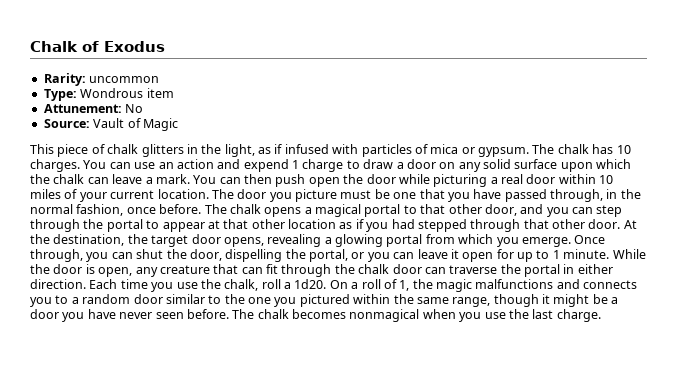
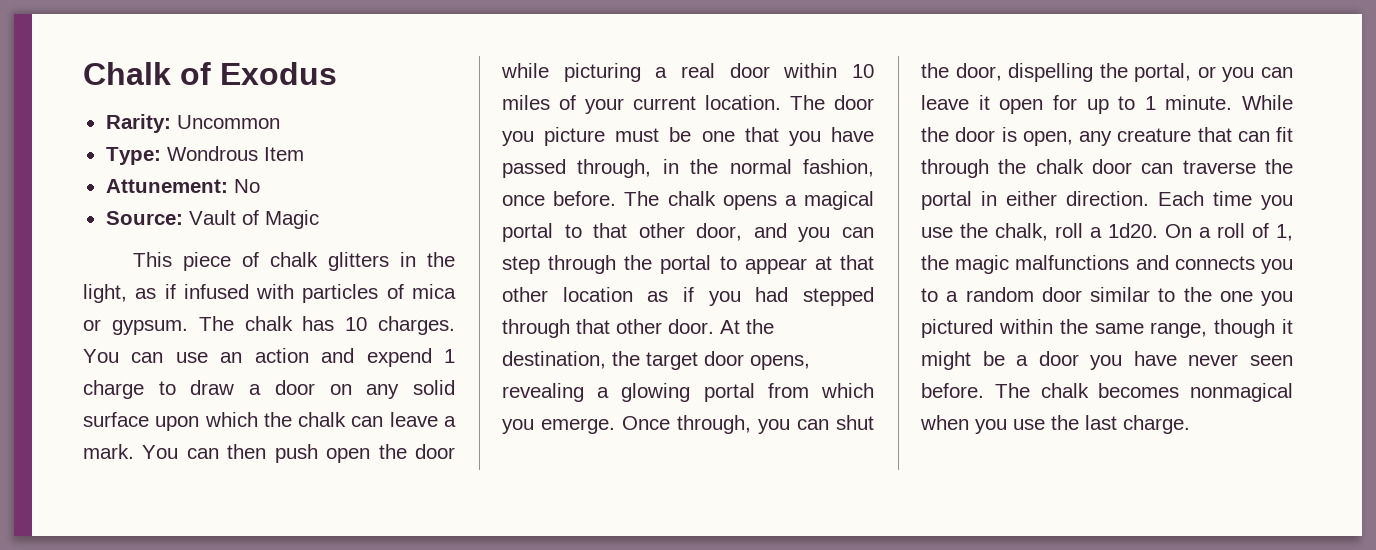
[89,76,160,83] uncommon -> [176,115,280,129] Uncommon
[146,88,174,98] item -> [263,147,304,161] Item

